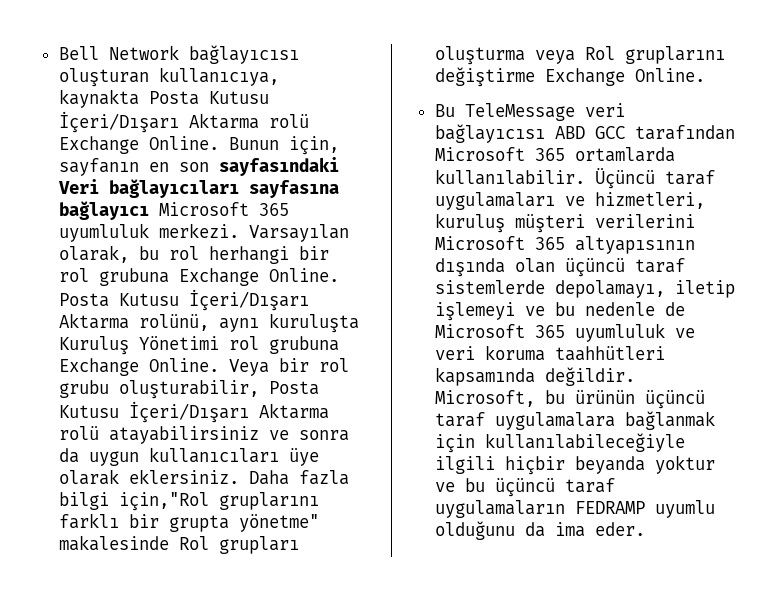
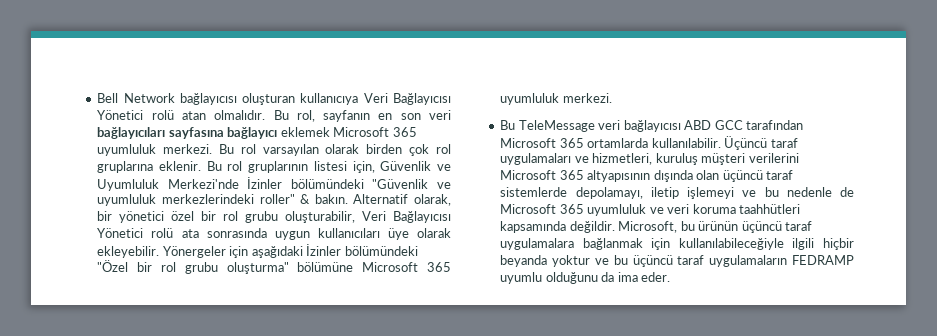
[158,67,279,86] [58,89,269,108] [58,111,309,133] [58,136,339,155] kullanıcıya, kaynakta Posta Kutusu İçeri/Dışarı Aktarma rolü Exchange Online. Bunun için, -> [300,93,451,105] [97,110,315,122] kullanıcıya Veri Bağlayıcısı Yönetici rolü atan olmalıdır. Bu rol,
[218,157,339,176] [57,179,99,194] sayfasındaki Veri -> [428,110,451,120] veri
[158,202,289,216] [58,223,349,242] [58,245,329,264] [58,268,339,286] [58,289,309,311] [58,313,359,333] [58,336,339,355] [58,358,349,376] [58,380,319,399] [58,401,329,423] [58,426,349,444] [58,447,319,466] [58,469,349,485] [58,492,319,511] [58,513,319,532] [58,535,299,554] [434,46,725,65] [434,67,705,87] Microsoft 365 uyumluluk merkezi. Varsayılan olarak, bu rol herhangi bir rol grubuna Exchange Online. Posta Kutusu İçeri/Dışarı Aktarma rolünü, aynı kuruluşta Kuruluş Yönetimi rol grubuna Exchange Online. Veya bir rol grubu oluşturabilir, Posta Kutusu İçeri/Dışarı Aktarma rolü atayabilirsiniz ve sonra da uygun kullanıcıları üye olarak eklersiniz. Daha fazla bilgi için,"Rol gruplarını farklı bir grupta yönetme" makalesinde Rol grupları oluşturma veya Rol gruplarını değiştirme Exchange Online. -> [280,127,417,137] [97,144,451,156] [97,161,451,173] [97,177,451,191] [97,194,451,206] [97,211,451,223] [97,228,451,240] [97,244,418,258] [97,260,451,274] [500,93,612,105] eklemek Microsoft 365 uyumluluk merkezi. Bu rol varsayılan olarak birden çok rol gruplarına eklenir. Bu rol gruplarının listesi için, Güvenlik ve Uyumluluk Merkezi'nde İzinler bölümündeki "Güvenlik ve uyumluluk merkezlerindeki roller" & bakın. Alternatif olarak, bir yönetici özel bir rol grubu oluşturabilir, Veri Bağlayıcısı Yönetici rolü ata sonrasında uygun kullanıcıları üye olarak ekleyebilir. Yönergeler için aşağıdaki İzinler bölümündeki "Özel bir rol grubu oluşturma" bölümüne Microsoft 365 uyumluluk merkezi.

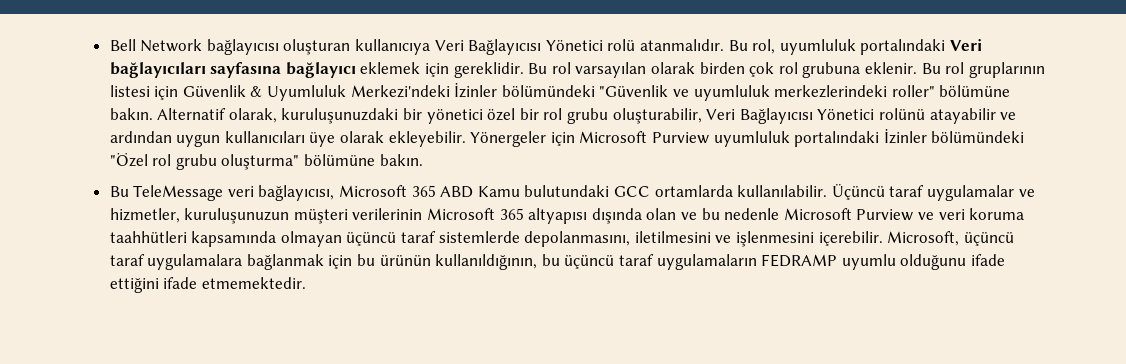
[181,110,451,122] [97,127,417,139] [97,144,213,156] atan olmalıdır. Bu rol, sayfanın en son veri bağlayıcıları sayfasına bağlayıcı eklemek Microsoft 365 uyumluluk merkezi. -> [640,39,982,55] [109,62,524,78] atanmalıdır. Bu rol, uyumluluk portalındaki Veri bağlayıcıları sayfasına bağlayıcı eklemek için gereklidir.
[97,161,154,173] gruplarına -> [802,62,861,78] grubuna
[352,161,451,173] [97,179,239,191] için, Güvenlik ve Uyumluluk Merkezi'nde -> [154,85,450,101] için Güvenlik & Uyumluluk Merkezi'ndeki
[300,194,311,204] & -> [939,85,1011,97] bölümüne
(451, 200) none -> [281,108,399,124] kuruluşunuzdaki
[151,228,267,238] rolü ata sonrasında -> [878,108,1017,124] [109,131,172,143] rolünü atayabilir ve ardından
[251,246,303,258] aşağıdaki -> [579,131,880,147] Microsoft Purview uyumluluk portalındaki
[137,262,153,272] bir -> (148, 160) none
[362,262,451,272] [500,93,612,105] Microsoft 365 uyumluluk merkezi. -> [379,154,423,166] bakın.
[623,120,804,132] [500,136,798,150] [500,153,799,165] [500,170,651,182] bağlayıcısı ABD GCC tarafından Microsoft 365 ortamlarda kullanılabilir. Üçüncü taraf uygulamaları ve hizmetleri, kuruluş müşteri verilerini Microsoft 365 altyapısının -> [258,184,1035,201] [109,208,588,224] bağlayıcısı, Microsoft 365 ABD Kamu bulutundaki GCC ortamlarda kullanılabilir. Üçüncü taraf uygulamalar ve hizmetler, kuruluşunuzun müşteri verilerinin Microsoft 365 altyapısı
[722,170,794,182] [500,187,854,199] [500,204,647,216] üçüncü taraf sistemlerde depolamayı, iletip işlemeyi ve bu nedenle de Microsoft 365 uyumluluk -> [681,208,914,221] ve bu nedenle Microsoft Purview
[569,221,739,233] değildir. Microsoft, bu ürünün -> [280,231,960,247] olmayan üçüncü taraf sistemlerde depolanmasını, iletilmesini ve işlenmesini içerebilir. Microsoft,
[678,238,854,250] [500,255,609,267] kullanılabileceğiyle ilgili hiçbir beyanda yoktur ve -> [357,254,538,270] bu ürünün kullanıldığının,
[601,272,671,282] da ima eder. -> [970,254,1005,266] [109,277,306,293] ifade ettiğini ifade etmemektedir.

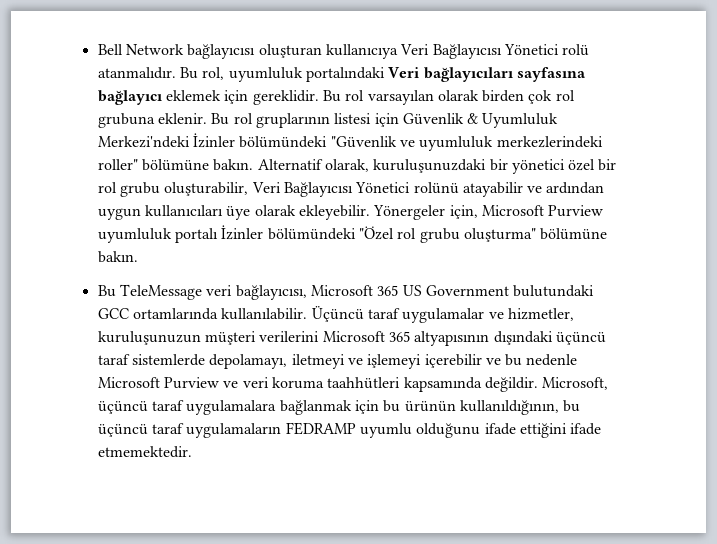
[550,132,575,146] için -> [449,205,478,219] için,
[794,131,880,147] portalındaki -> [174,228,218,243] portalı
[440,186,520,198] ABD Kamu -> [402,285,509,296] US Government
[654,185,733,197] ortamlarda -> [132,308,218,320] ortamlarında
[352,208,677,224] verilerinin Microsoft 365 altyapısı dışında olan -> [259,331,606,346] [97,354,482,369] verilerini Microsoft 365 altyapısının dışındaki üçüncü taraf sistemlerde depolamayı, iletmeyi ve işlemeyi içerebilir
[280,231,883,247] olmayan üçüncü taraf sistemlerde depolanmasını, iletilmesini ve işlenmesini içerebilir. -> [484,377,538,392] değildir.

